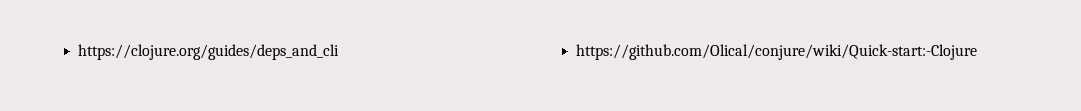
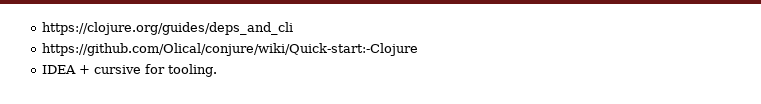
(978, 52) none -> [42,64,218,77] // IDEA + cursive for tooling.

